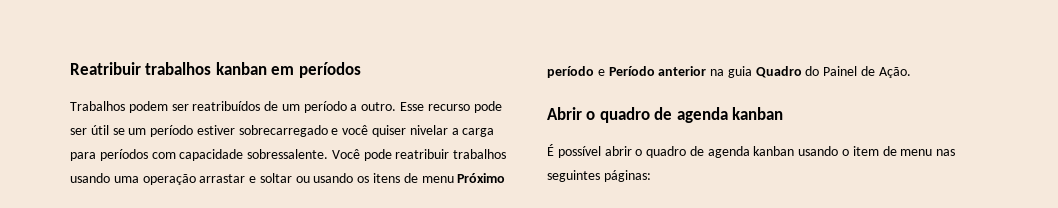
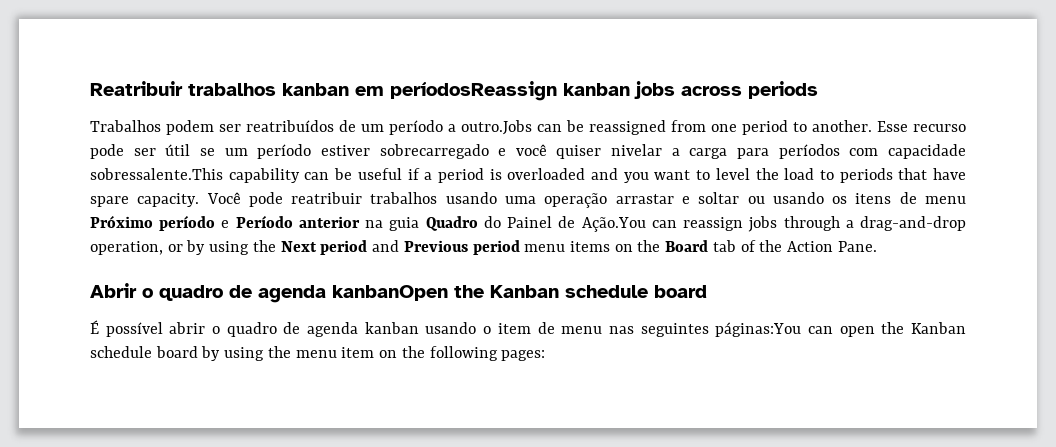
[298,62,361,78] períodos -> [390,81,818,101] períodosReassign kanban jobs across periods
[361,102,397,111] outro. -> [461,120,872,135] outro.Jobs can be reassigned from one period to another.
[247,149,329,159] sobressalente. -> [90,168,967,183] [90,193,200,207] sobressalente.This capability can be useful if a period is overloaded and you want to level the load to periods that have spare capacity.
[878,67,911,78] Ação. -> [581,216,967,232] [90,240,877,255] Ação.You can reassign jobs through a drag-and-drop operation, or by using the Next period and Previous period menu items on the Board tab of the Action Pane.
[732,107,784,120] kanban -> [332,285,707,301] kanbanOpen the Kanban schedule board
[603,170,651,182] páginas: -> [715,322,967,337] [90,346,546,361] páginas:You can open the Kanban schedule board by using the menu item on the following pages:

